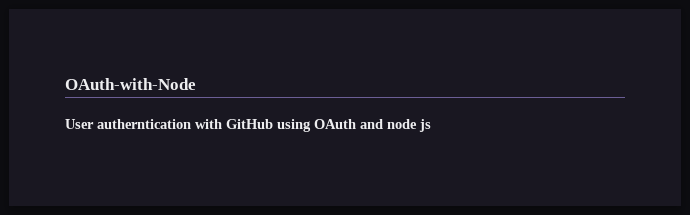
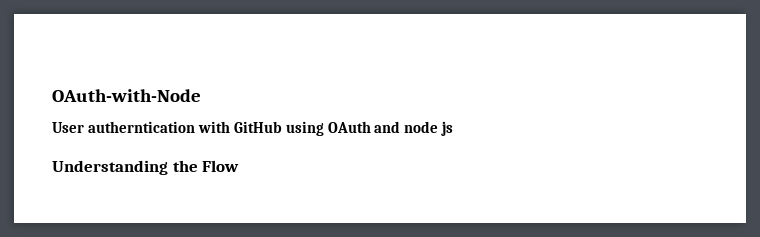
(431, 125) none -> [52,160,240,175] // Understanding the Flow

